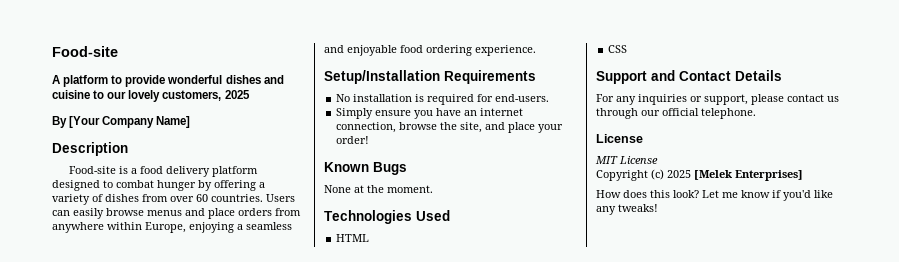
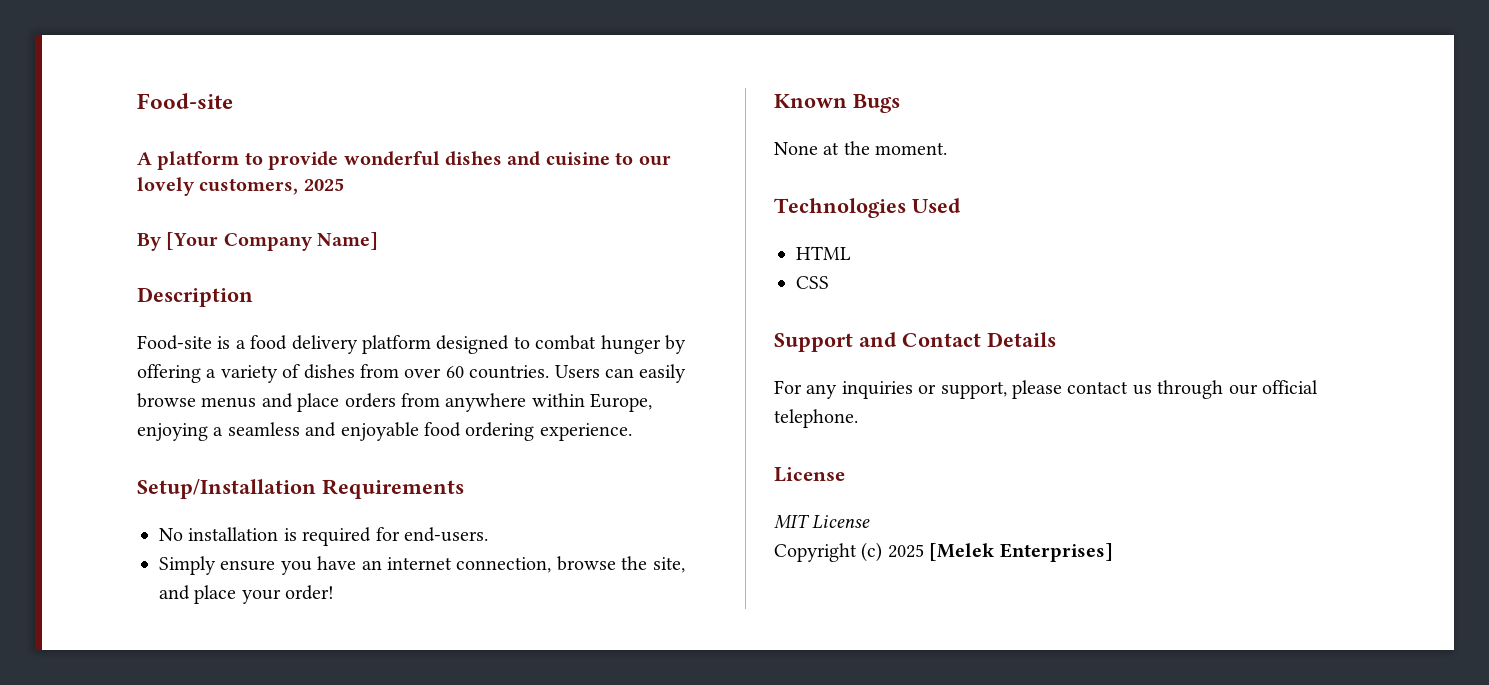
[596,190,833,201] [596,204,658,215] // How does this look? Let me know if you'd like any tweaks! -> (1113, 552) none

